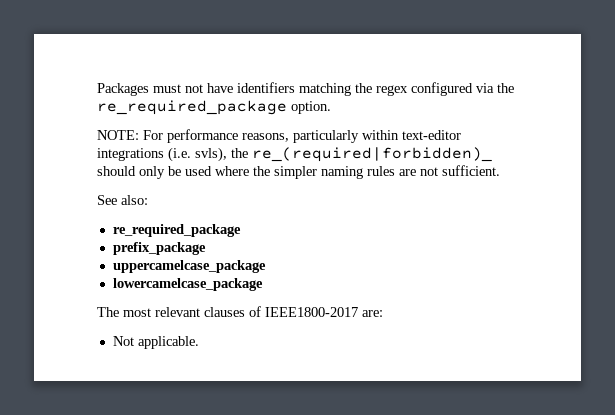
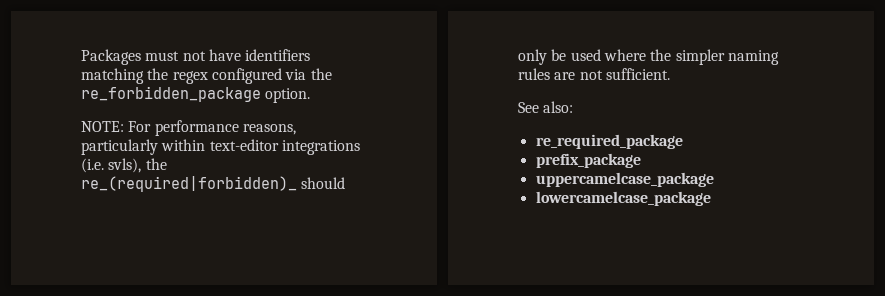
[97,100,287,115] re_required_package -> [81,86,261,102] re_forbidden_package
[97,306,383,317] [112,336,199,349] // The most relevant clauses of IEEE1800-2017 are: // Not applicable. -> (711, 198) none

